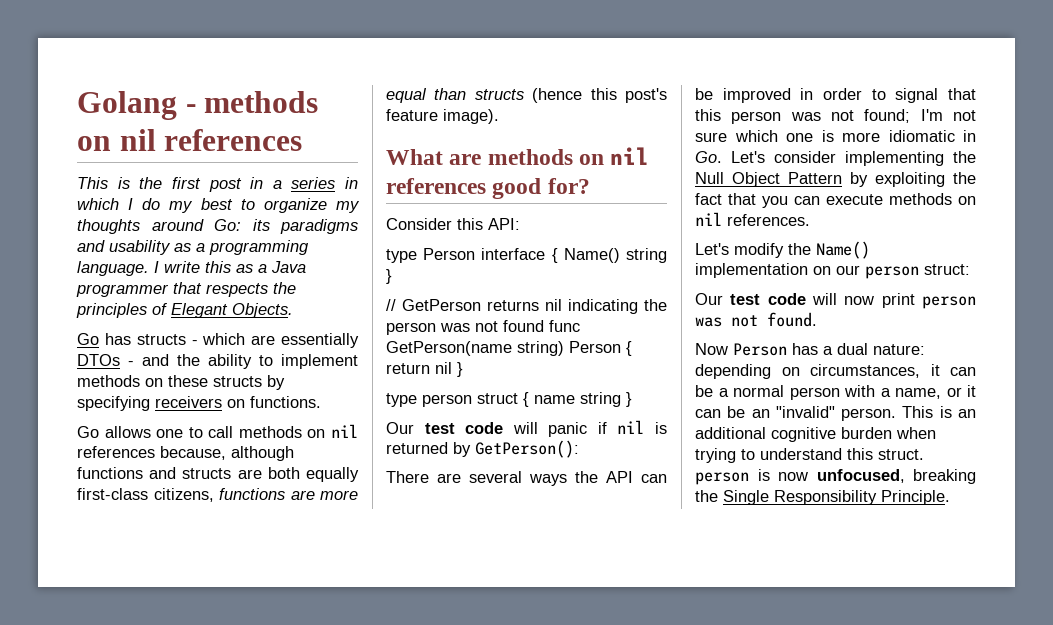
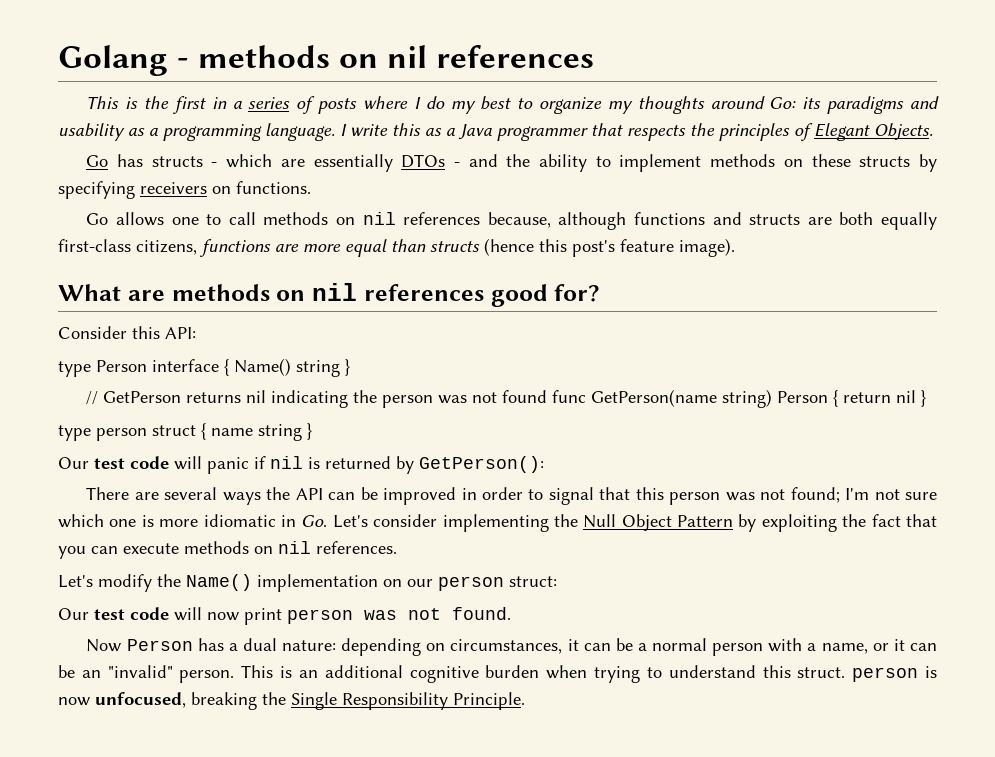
[208,178,242,192] post -> (206, 105) none
[345,177,358,189] [77,198,119,210] in which -> [296,96,408,114] of posts where

